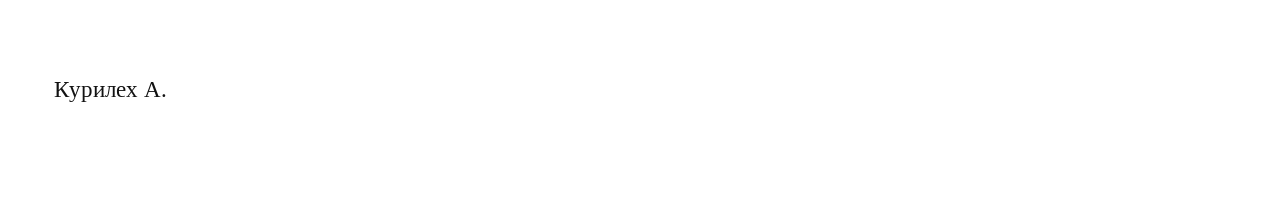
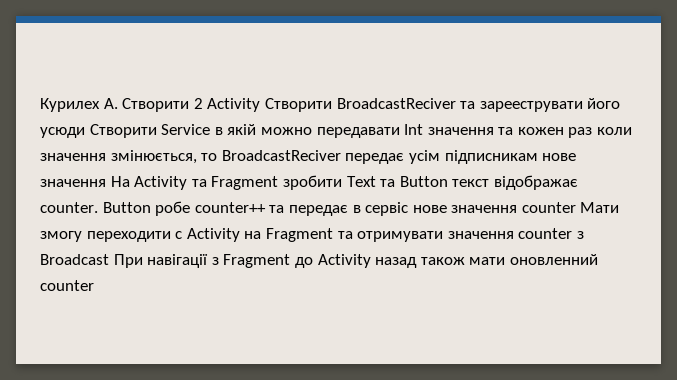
(168, 89) none -> [122,98,621,112] [40,124,633,138] [40,150,577,164] [40,175,578,190] [40,201,620,216] [40,228,584,242] [40,254,598,268] [40,280,94,291] Створити 2 Activity Створити BroadcastReciver та зарееструвати його усюди Створити Service в якій можно передавати Int значення та кожен раз коли значення змінюється, то BroadcastReciver передає усім підписникам нове значення На Activity та Fragment зробити Text та Button текст відображає counter. Button робе counter++ та передає в сервіс нове значення counter Мати змогу переходити с Activity на Fragment та отримувати значення counter з Broadcast При навігації з Fragment до Activity назад також мати оновленний counter

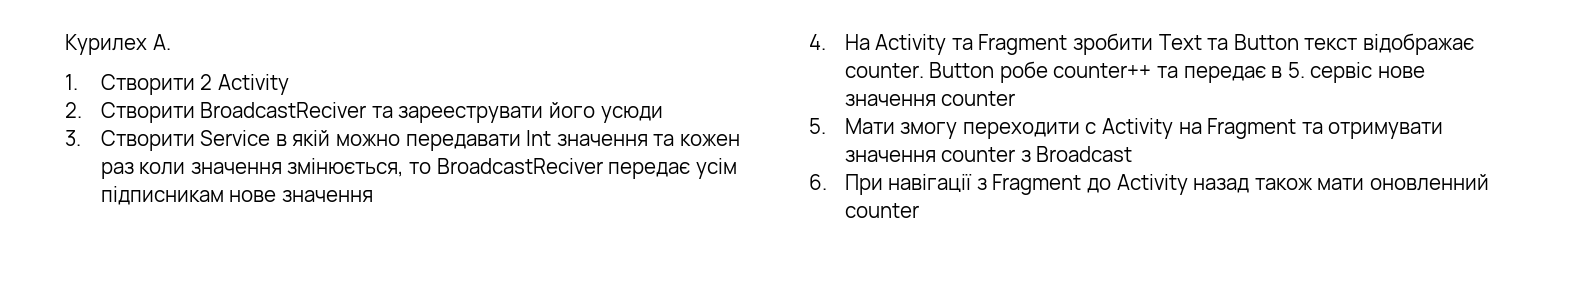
(118, 103) none -> [65,74,78,90] // 1.
(261, 105) none -> [65,102,82,118] // 2.
(85, 132) none -> [65,130,81,146] // 3.
(106, 183) none -> [809,34,826,50] // 4.
(361, 209) none -> [1287,62,1305,78] 5.
(576, 207) none -> [809,118,826,134] // 5.
(109, 259) none -> [809,174,827,190] // 6.

